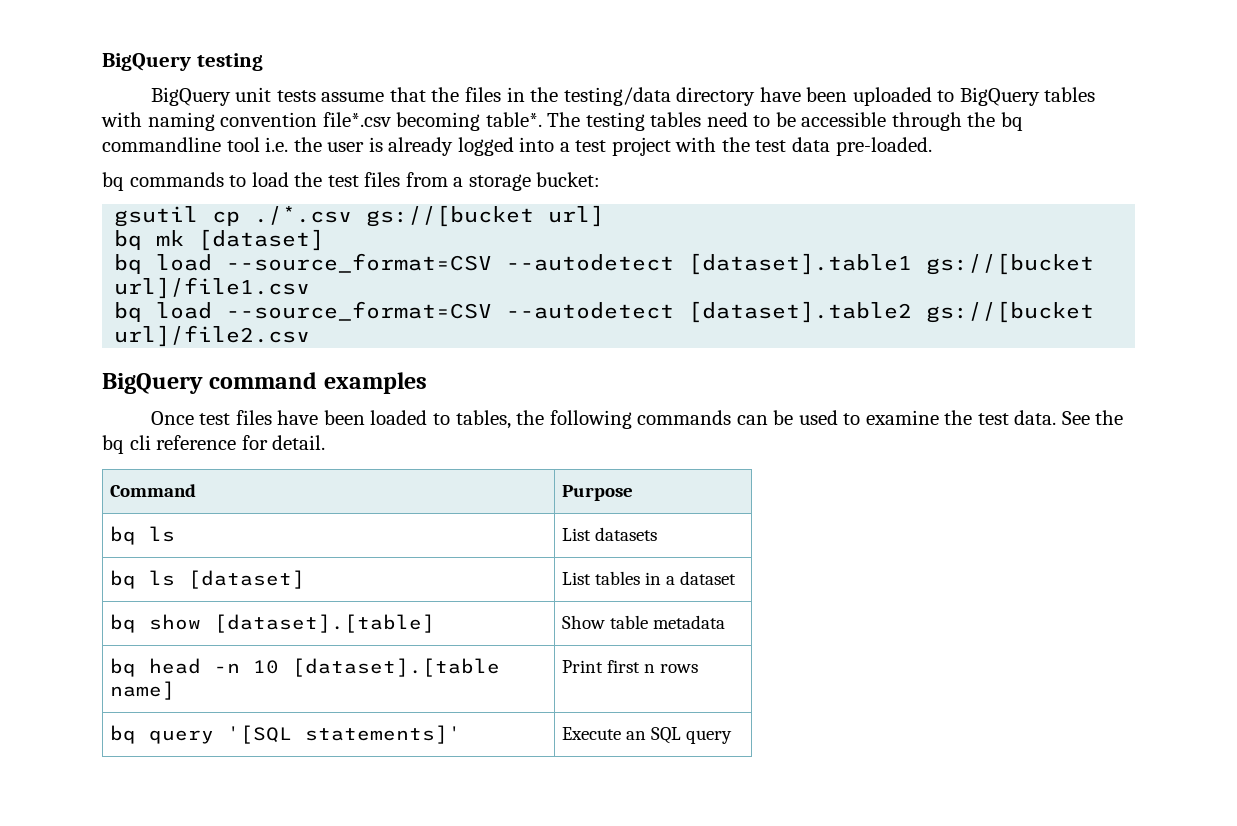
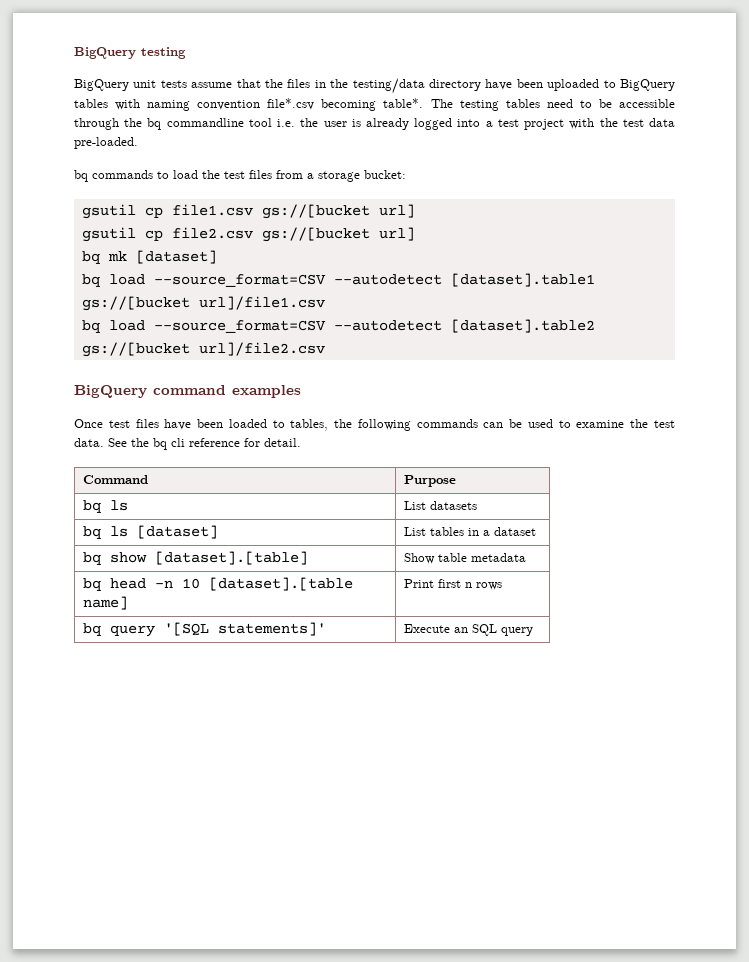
[254,206,353,225] ./*.csv -> [171,204,415,219] [81,227,253,242] file1.csv gs://[bucket url] // gsutil cp file2.csv

